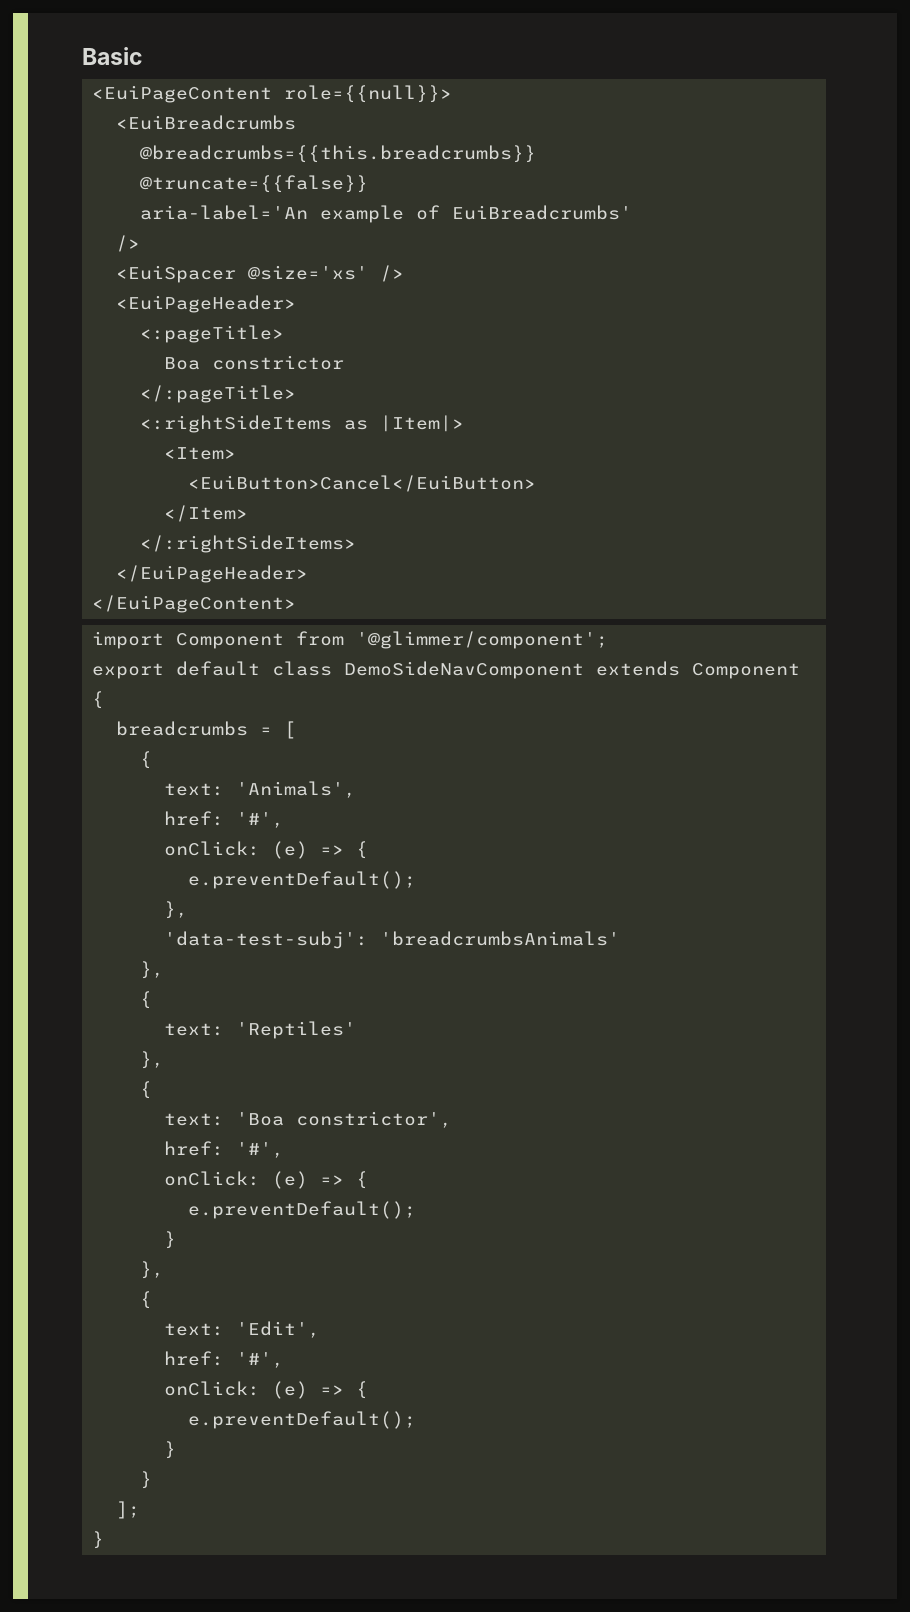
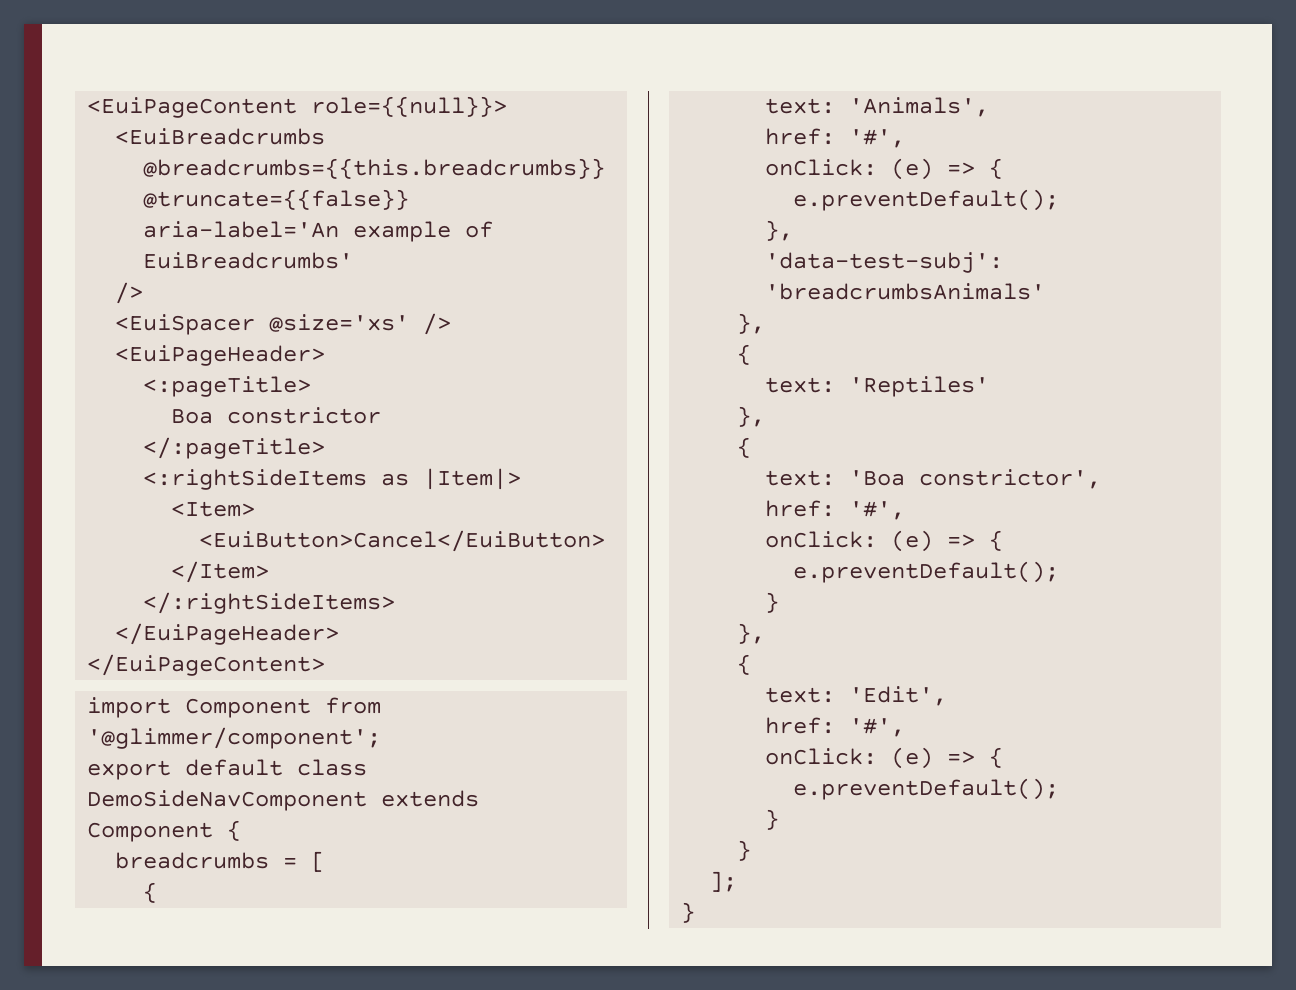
[82,47,143,65] Basic // -> (87, 107) none

